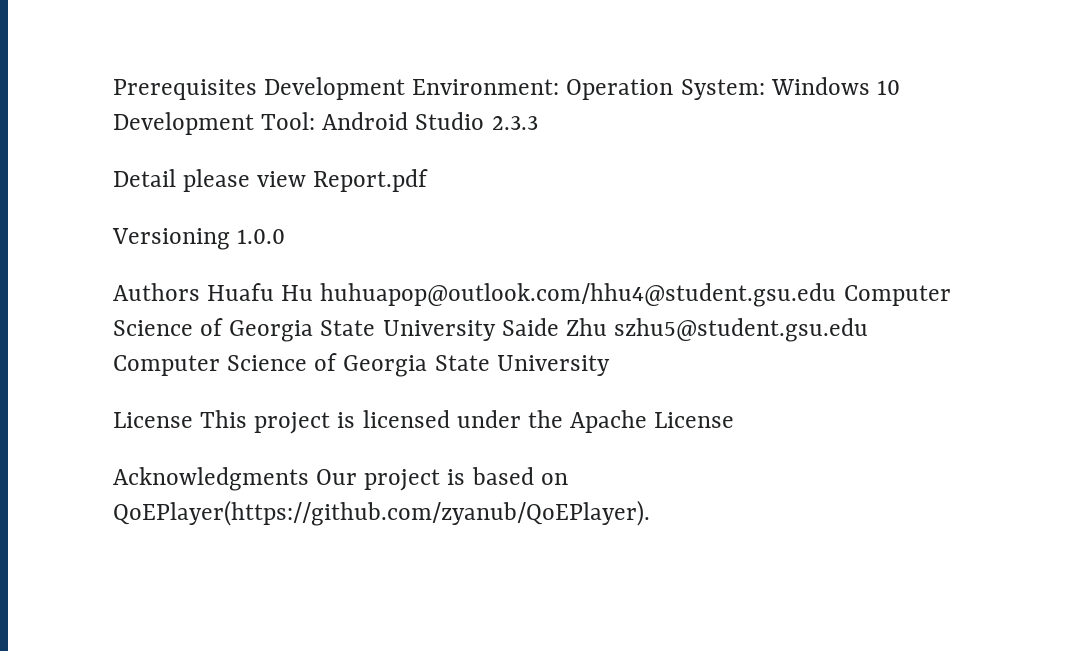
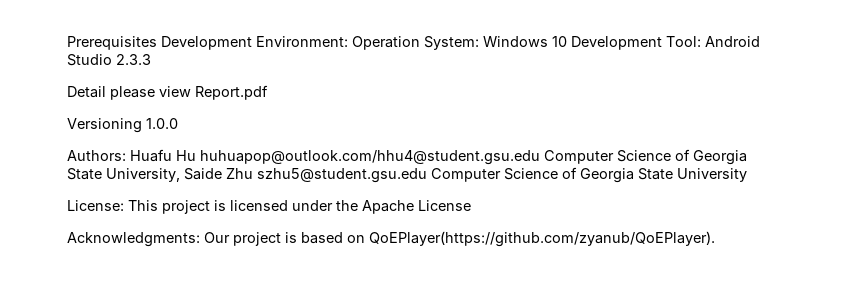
[113,283,200,301] Authors -> [67,150,126,161] Authors:
[382,320,496,341] University -> [106,168,180,182] University,
[113,412,193,428] License -> [67,200,124,211] License:
[113,467,309,491] Acknowledgments -> [67,232,200,247] Acknowledgments:

